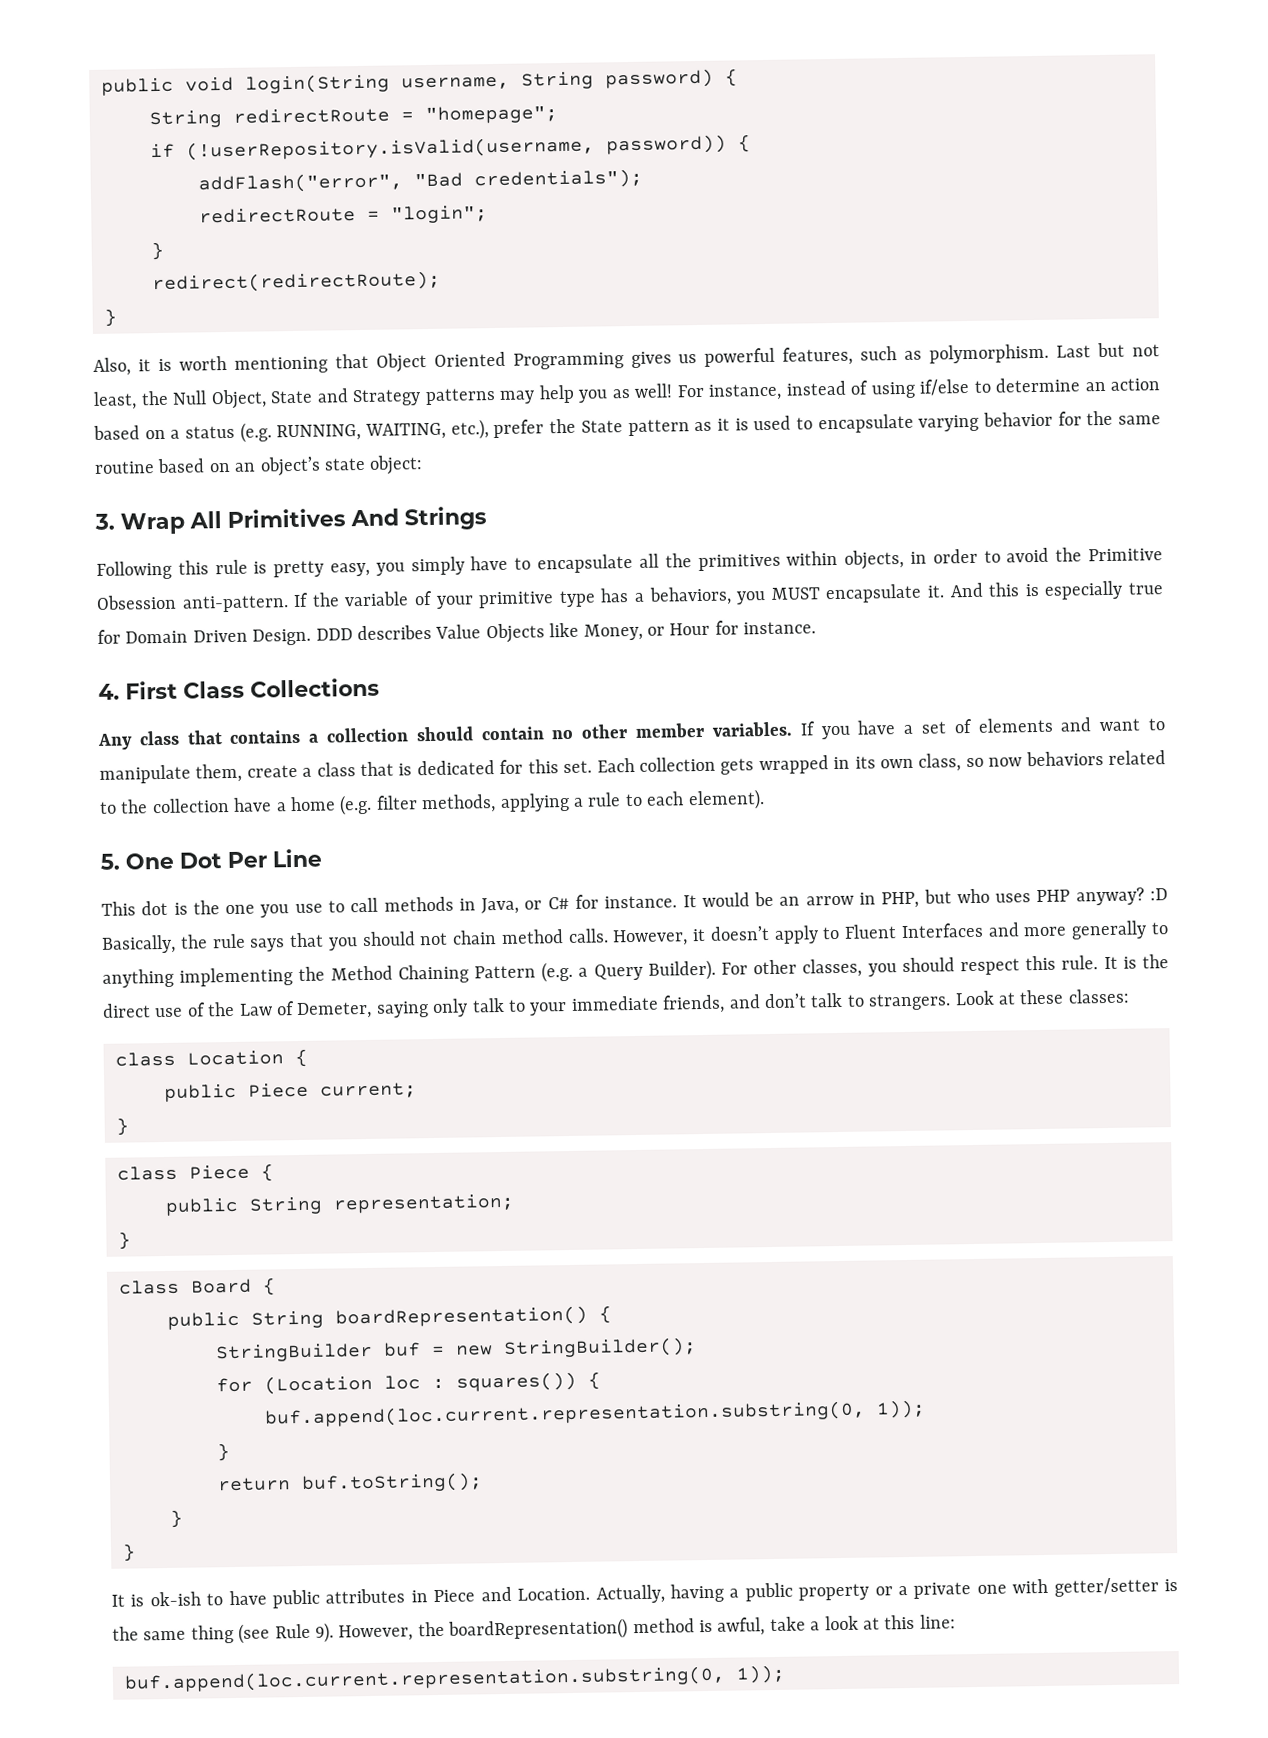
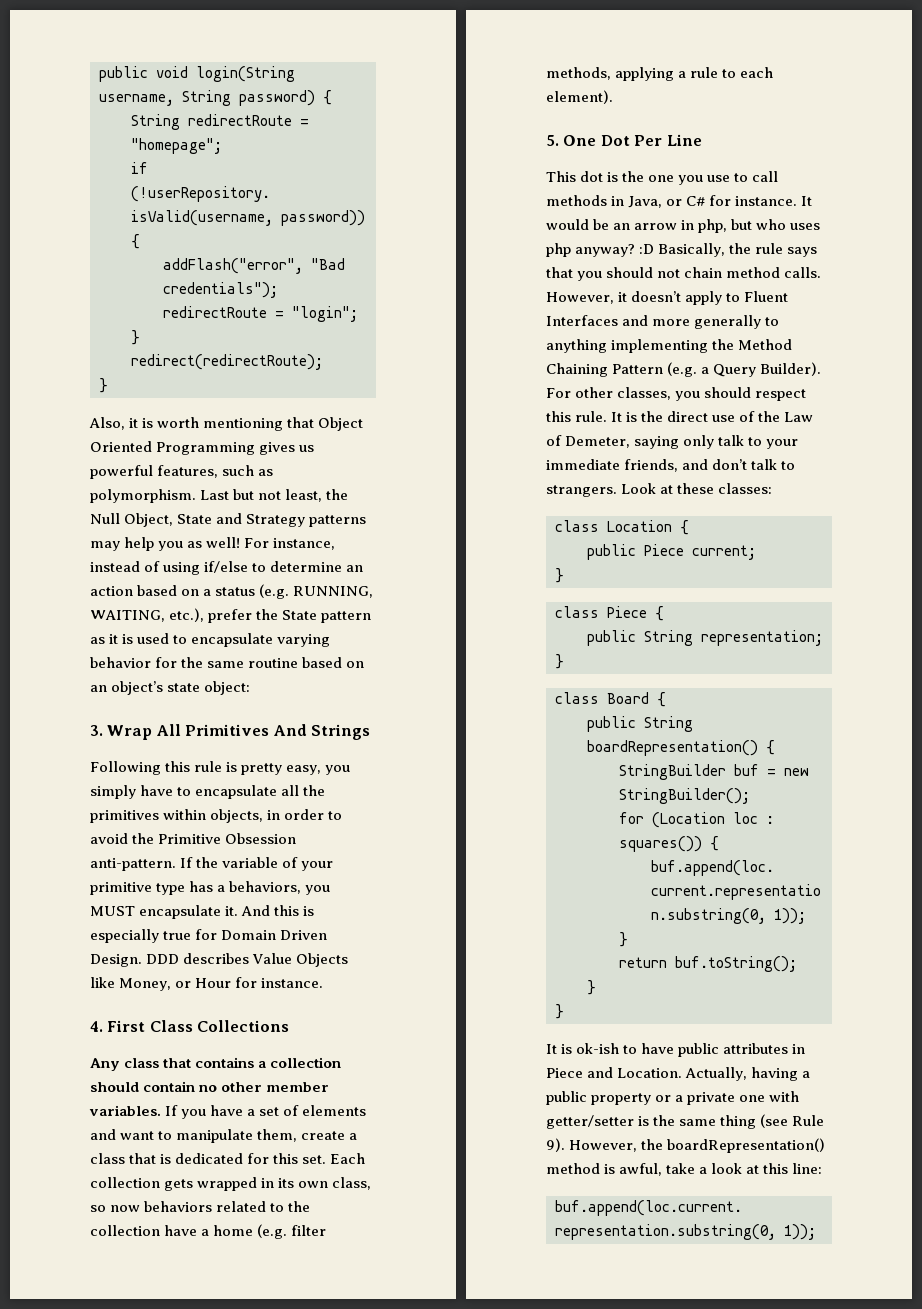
[881,891,920,909] PHP, -> [698,219,728,233] php,
[1036,889,1071,903] PHP -> [546,243,571,257] php

